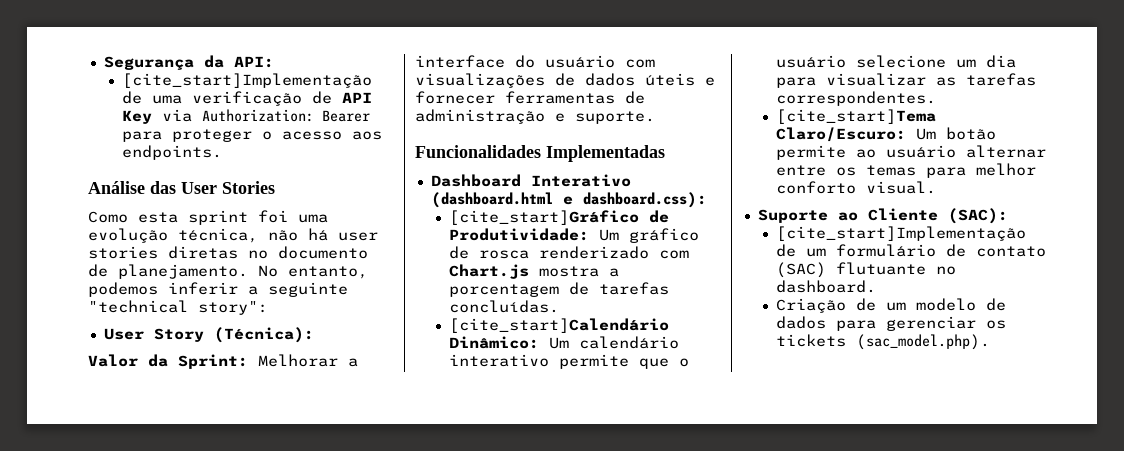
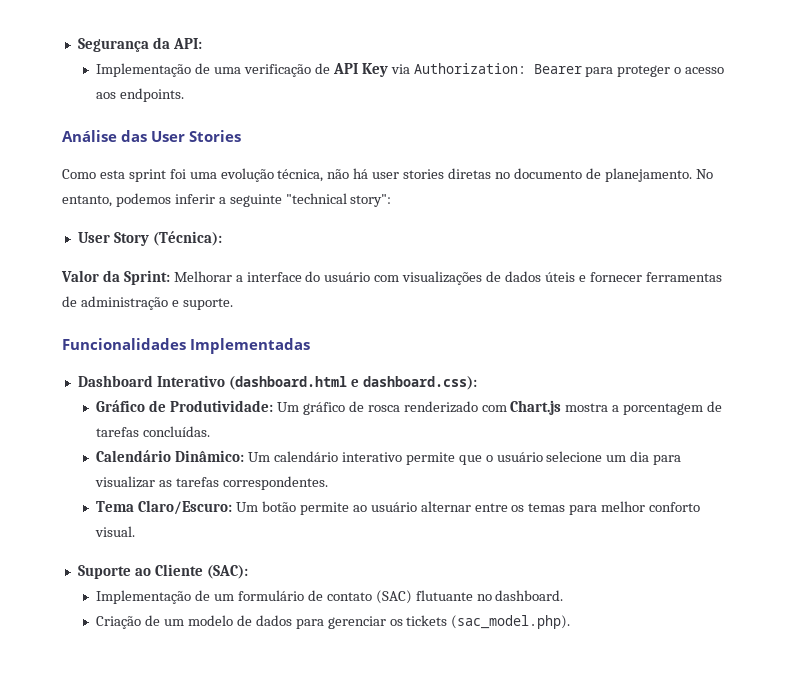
[121,73,372,88] [cite_start]Implementação -> [96,63,192,77] Implementação
[448,210,639,225] [cite_start]Gráfico -> [96,400,146,412] Gráfico
[448,318,669,333] [cite_start]Calendário -> [96,450,172,462] Calendário
[775,109,936,124] [cite_start]Tema -> [96,501,135,512] Tema
[775,226,1026,241] [cite_start]Implementação -> [96,590,192,604] Implementação

